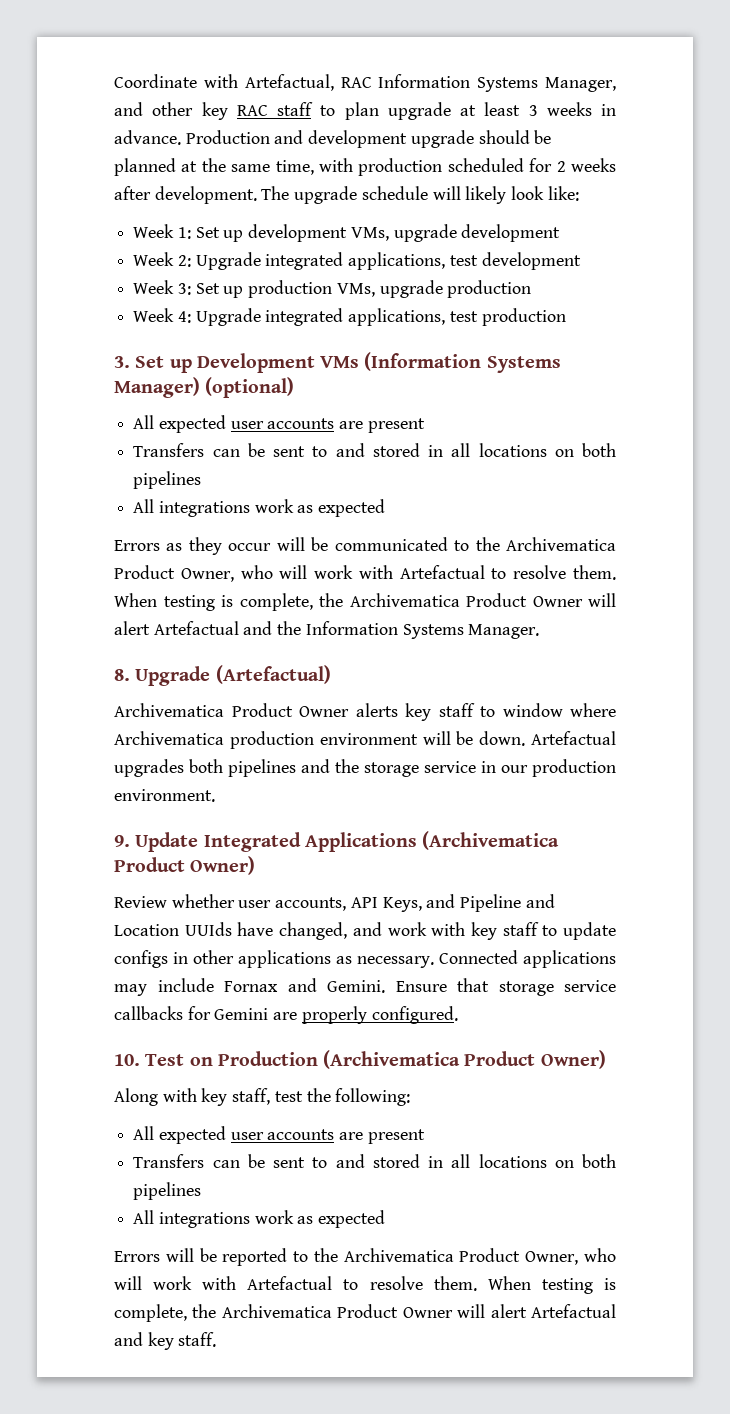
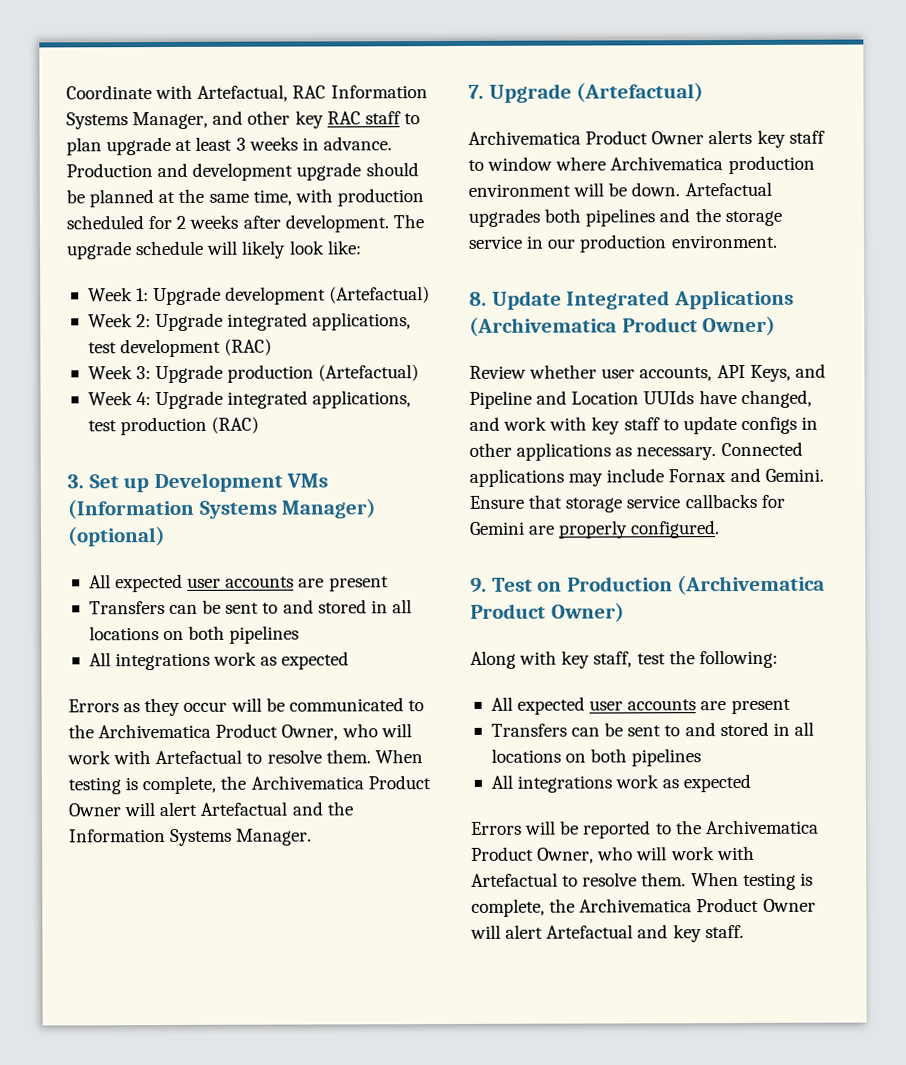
[195,224,561,242] Set up development VMs, upgrade development -> [153,286,431,306] Upgrade development (Artefactual)
(581, 261) none -> [224,338,273,356] (RAC)
[195,280,532,298] Set up production VMs, upgrade production -> [155,364,420,384] Upgrade production (Artefactual)
(566, 317) none -> [211,416,260,434] (RAC)
[114,669,130,681] 8. -> [468,84,484,99] 7.
[114,835,130,847] 9. -> [469,291,487,306] 8.
[114,1054,140,1066] 10. -> [470,577,487,593] 9.

